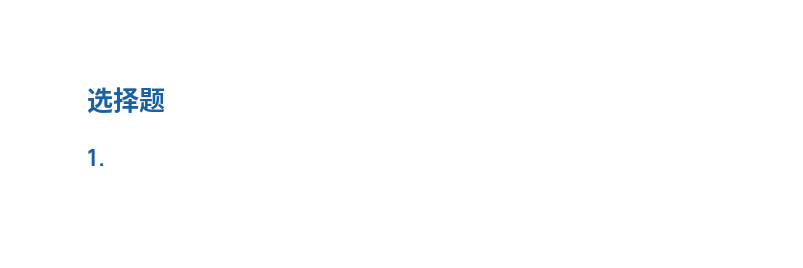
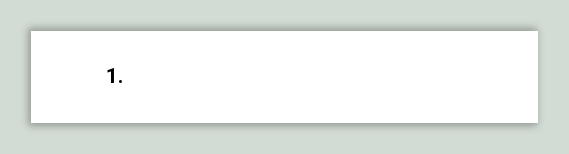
[87,87,165,114] 选择题 // -> (106, 75) none

